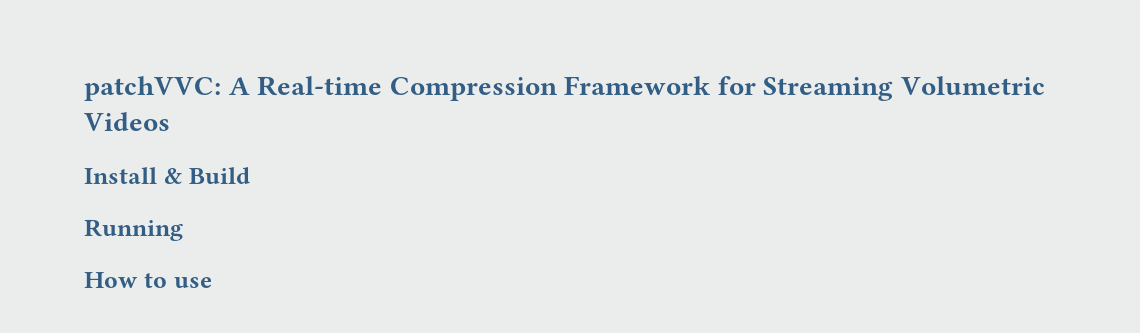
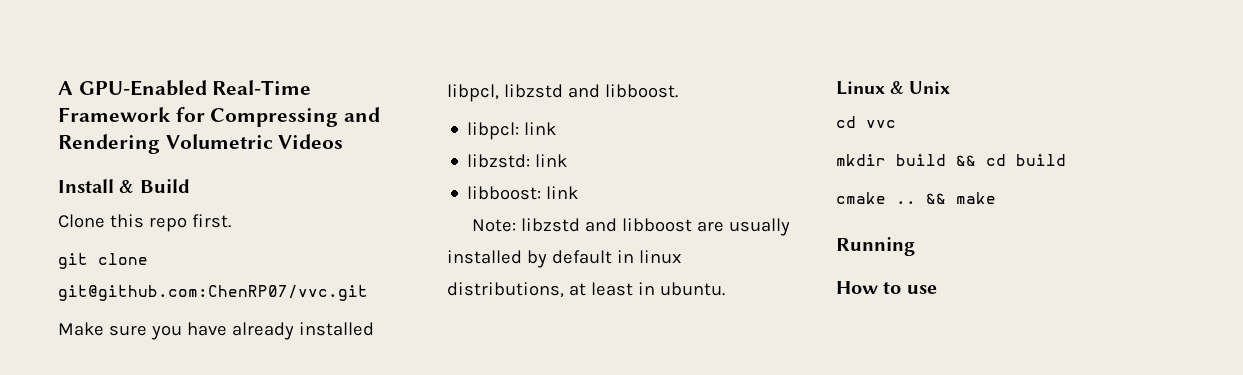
[84,76,894,101] patchVVC: A Real-time Compression Framework for Streaming -> [58,80,312,96] [58,107,381,127] [58,134,160,154] A GPU-Enabled Real-Time Framework for Compressing and Rendering
(250, 175) none -> [58,214,231,232] [58,253,148,269] [58,285,368,301] [58,322,374,340] [447,84,678,102] [467,122,557,140] [467,154,568,168] [467,186,579,200] [472,218,791,236] [447,250,681,268] [447,282,725,298] [836,81,951,95] [836,116,896,128] [836,154,1066,166] [836,192,996,204] // Clone this repo first. // git clone git@github.com:ChenRP07/vvc.git // Make sure you have already installed libpcl, libzstd and libboost. // libpcl: link // libzstd: link // libboost: link // Note: libzstd and libboost are usually installed by default in linux distributions, at least in ubuntu. // Linux & Unix // cd vvc // mkdir build && cd build // cmake .. && make

